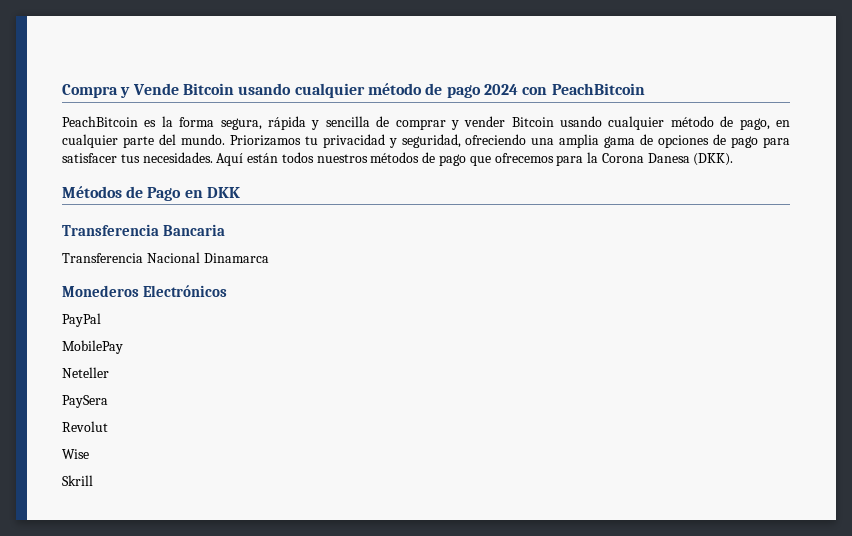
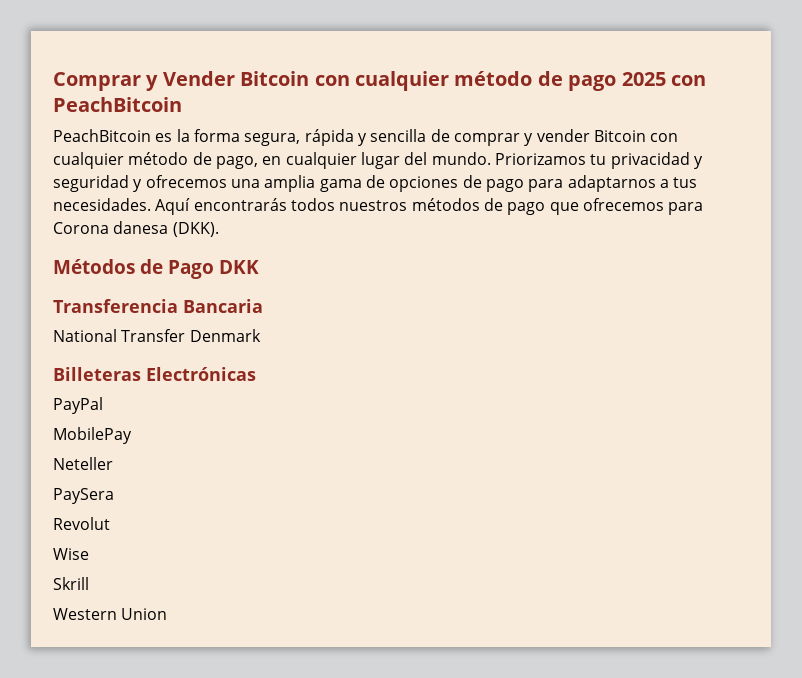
[62,83,292,98] Compra y Vende Bitcoin usando -> [53,71,350,91] Comprar y Vender Bitcoin con
[483,84,518,95] 2024 -> [621,72,666,86] 2025
[560,116,603,127] usando -> [650,133,679,142] con
[122,136,154,148] parte -> [360,152,400,169] lugar
[401,134,527,148] seguridad, ofreciendo -> [53,175,227,192] seguridad y ofrecemos
[62,153,117,163] satisfacer -> [567,175,669,192] adaptarnos a
[247,153,279,163] están -> [193,198,287,211] encontrarás
[587,152,690,163] la Corona Danesa -> [53,221,169,234] Corona danesa
[184,190,203,198] en -> (214, 269) none
[62,252,269,263] [62,285,227,297] Transferencia Nacional Dinamarca // Monederos Electrónicos -> [53,329,261,342] [53,367,256,381] National Transfer Denmark // Billeteras Electrónicas
(93, 480) none -> [53,608,168,620] // Western Union

